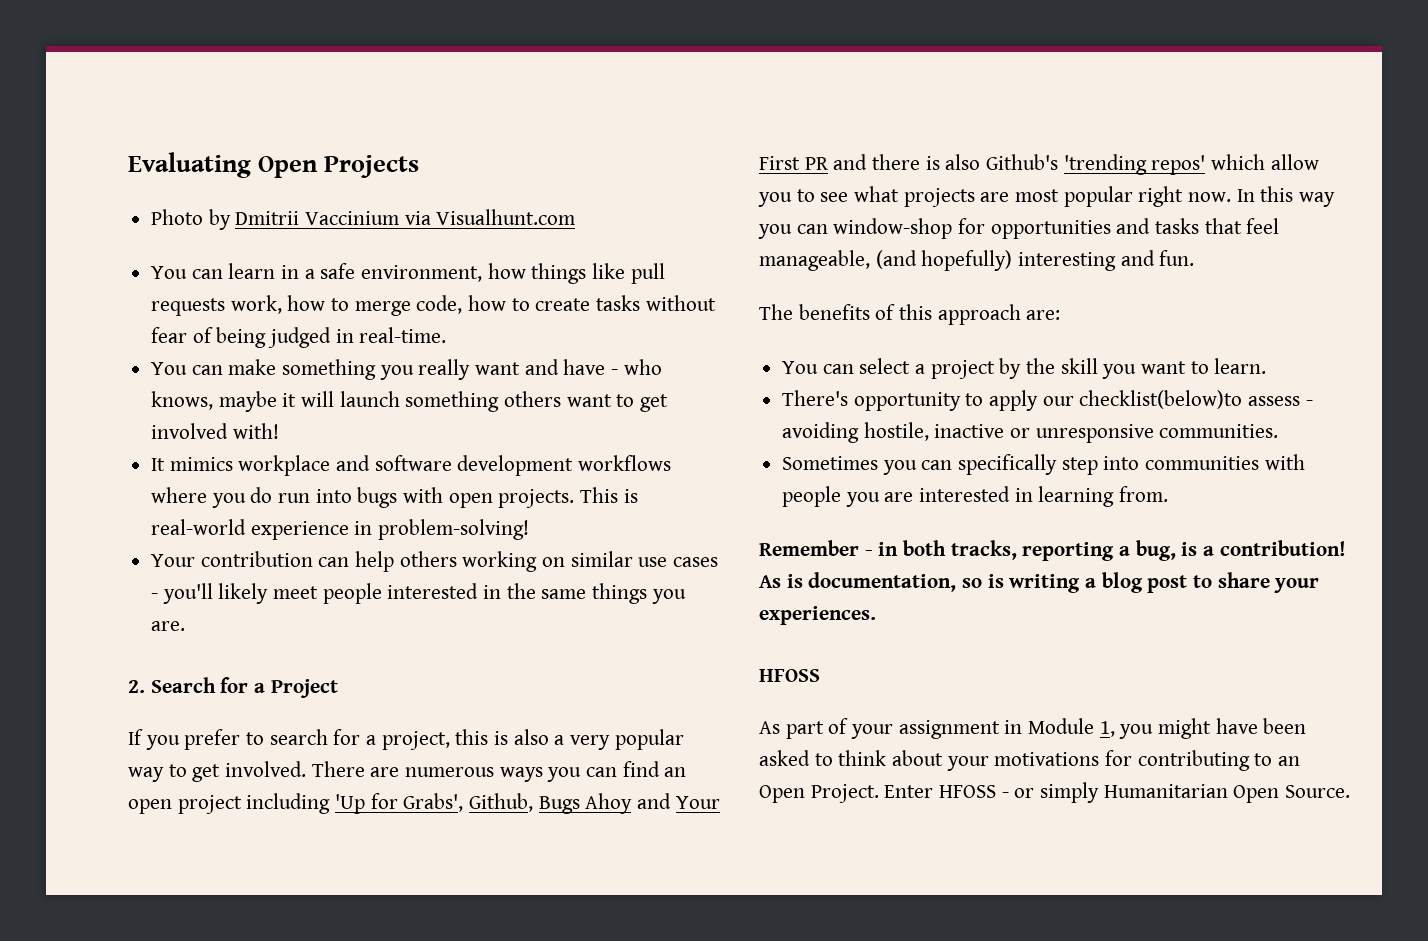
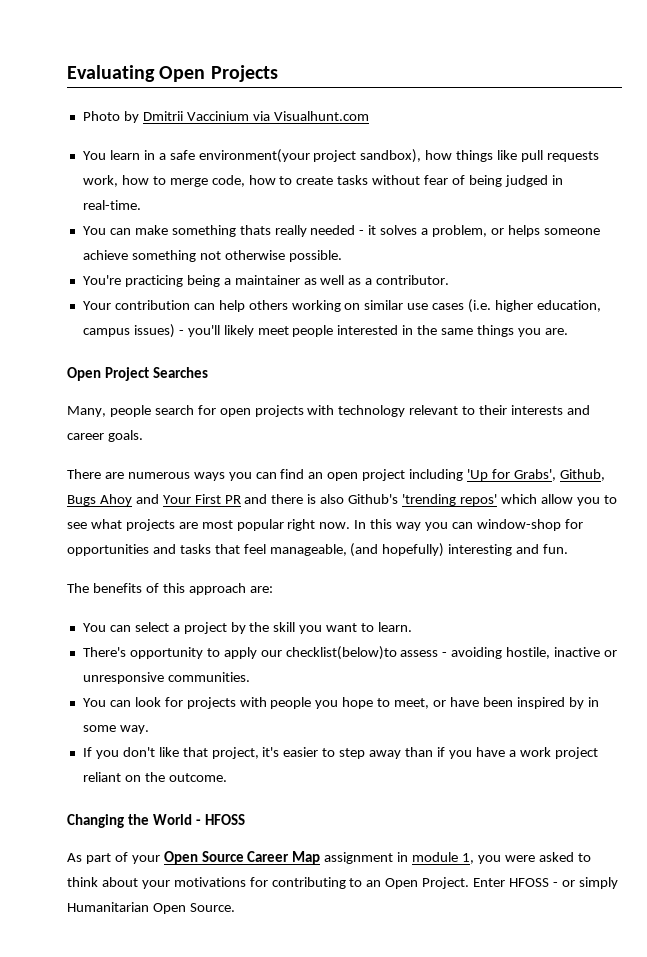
[191,269,223,279] can -> (106, 155) none
[361,265,483,282] environment, -> [198,149,422,163] environment(your project sandbox),
[379,359,662,380] [151,391,669,412] [151,423,279,439] [151,455,672,476] [151,487,638,508] [151,519,530,540] you really want and have - who knows, maybe it will launch something others want to get involved with! // It mimics workplace and software development workflows where you do run into bugs with open projects. This is real-world experience in problem-solving! -> [239,225,600,237] [82,250,342,262] [82,275,450,287] thats really needed - it solves a problem, or helps someone achieve something not otherwise possible. // You're practicing being a maintainer as well as a contributor.
(719, 562) none -> [468,299,601,313] [82,324,175,338] (i.e. higher education, campus issues)
[128,677,338,698] [128,729,684,750] [128,761,307,782] 2. Search for a Project // If you prefer to search for a project, this is also a very popular way to get involved. -> [67,367,208,381] [67,405,590,417] [67,430,143,442] Open Project Searches // Many, people search for open projects with technology relevant to their interests and career goals. //
[782,454,1305,475] [782,486,1169,507] [759,540,1346,561] [759,572,1320,593] [759,606,876,625] Sometimes you can specifically step into communities with people you are interested in learning from. // Remember - in both tracks, reporting a bug, is a contribution! As is documentation, so is writing a blog post to share your experiences. // -> [82,697,599,709] [82,725,149,734] [82,747,598,759] [82,772,227,782] [67,814,201,828] You can look for projects with people you hope to meet, or have been inspired by in some way. // If you don't like that project, it's easier to step away than if you have a work project reliant on the outcome. // Changing the World -
(894, 731) none -> [163,851,321,865] Open Source Career Map
[1028,718,1095,734] Module -> [412,852,459,862] module
[1158,718,1307,739] might have been -> [504,855,535,862] were

